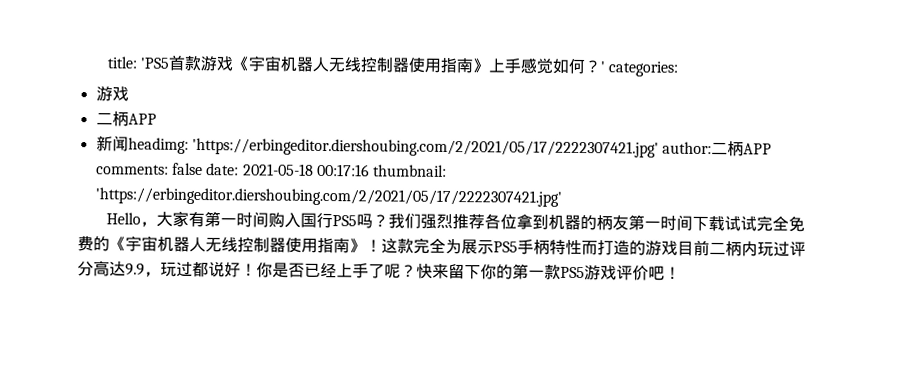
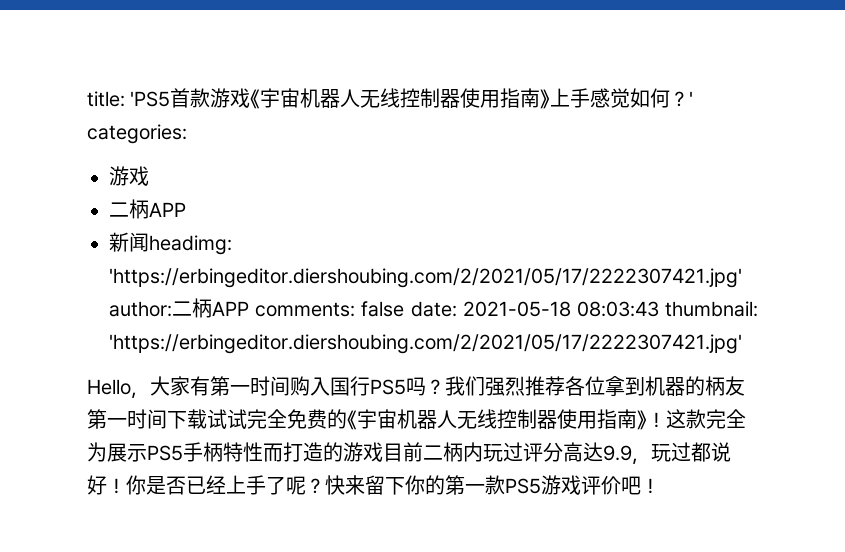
[316,163,370,177] 00:17:16 -> [576,301,659,317] 08:03:43

